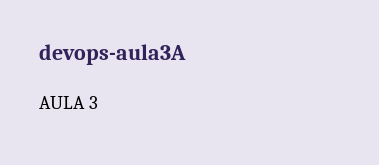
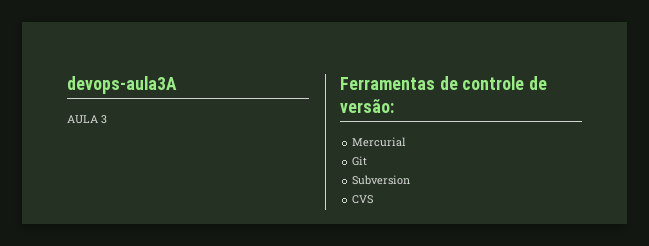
(99, 102) none -> [340,76,548,90] [340,99,394,113] [352,137,407,147] [352,156,368,166] [352,175,411,185] [352,195,374,204] // Ferramentas de controle de versão: // Mercurial // Git // Subversion // CVS

